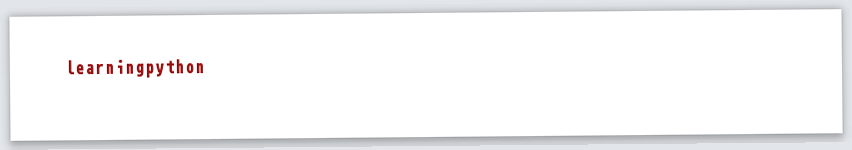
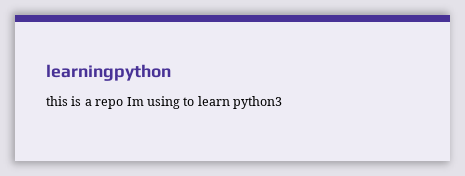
(206, 69) none -> [46,96,282,109] // this is a repo Im using to learn python3

